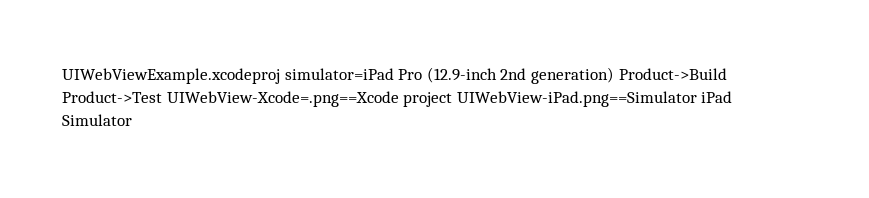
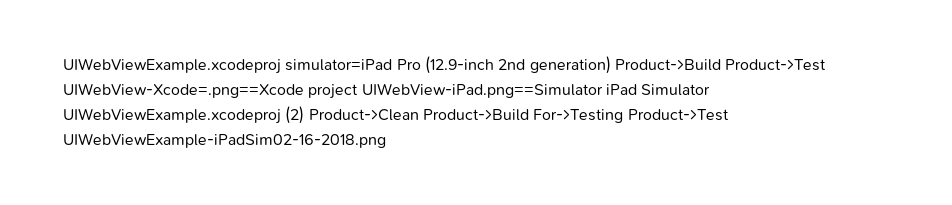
(132, 120) none -> [63,106,729,124] [63,133,386,148] UIWebViewExample.xcodeproj (2) Product->Clean Product->Build For->Testing Product->Test UIWebViewExample-iPadSim02-16-2018.png

